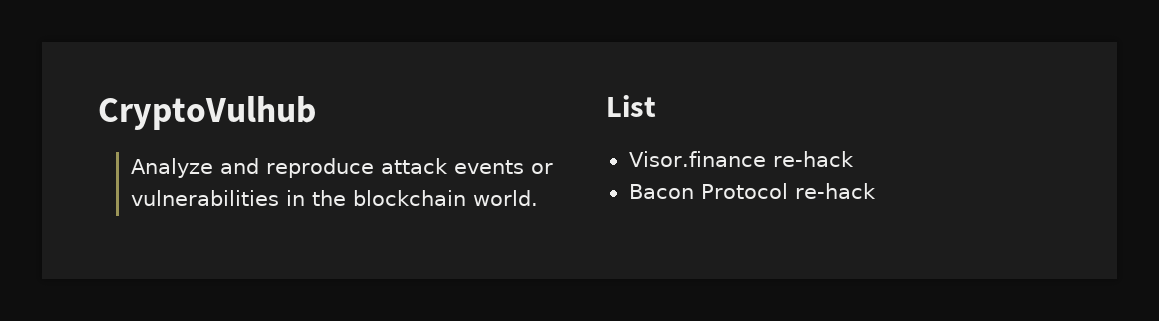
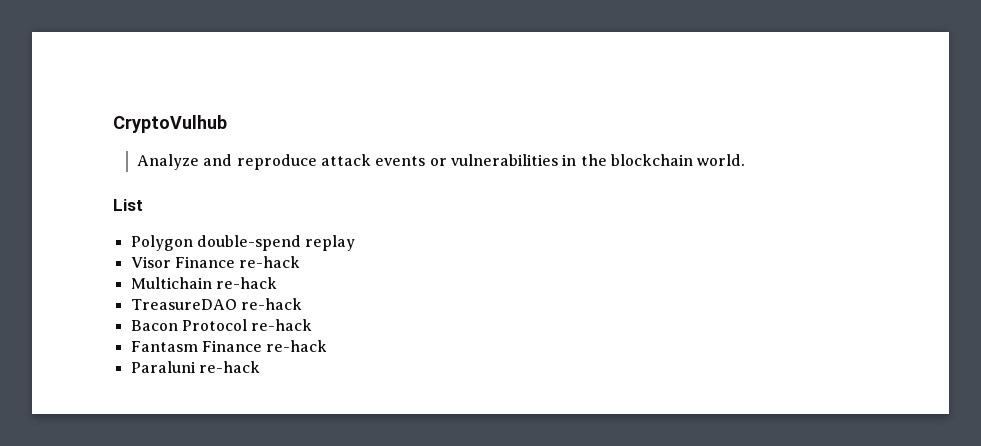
[628,151,766,167] Visor.finance -> [130,235,356,251] [130,256,301,268] [130,277,277,289] [130,299,237,310] Polygon double-spend replay // Visor Finance re-hack // Multichain re-hack // TreasureDAO
(876, 191) none -> [130,340,328,352] [130,361,260,373] // Fantasm Finance re-hack // Paraluni re-hack

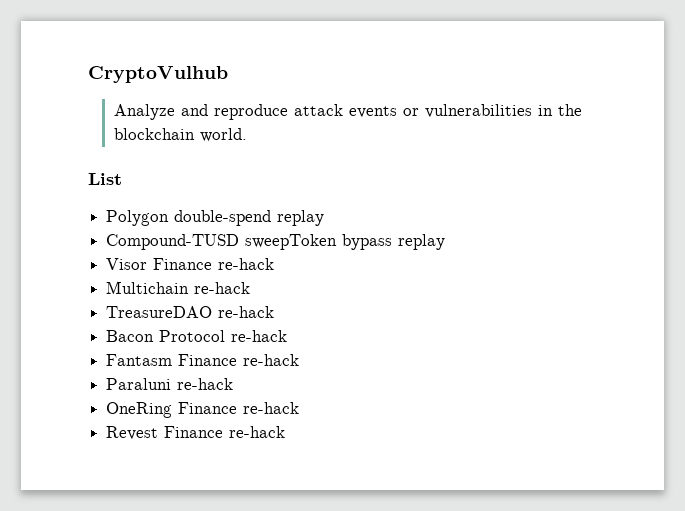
(356, 243) none -> [106,234,446,250] // Compound-TUSD sweepToken bypass replay
(260, 367) none -> [106,402,300,418] [106,426,286,440] // OneRing Finance re-hack // Revest Finance re-hack

